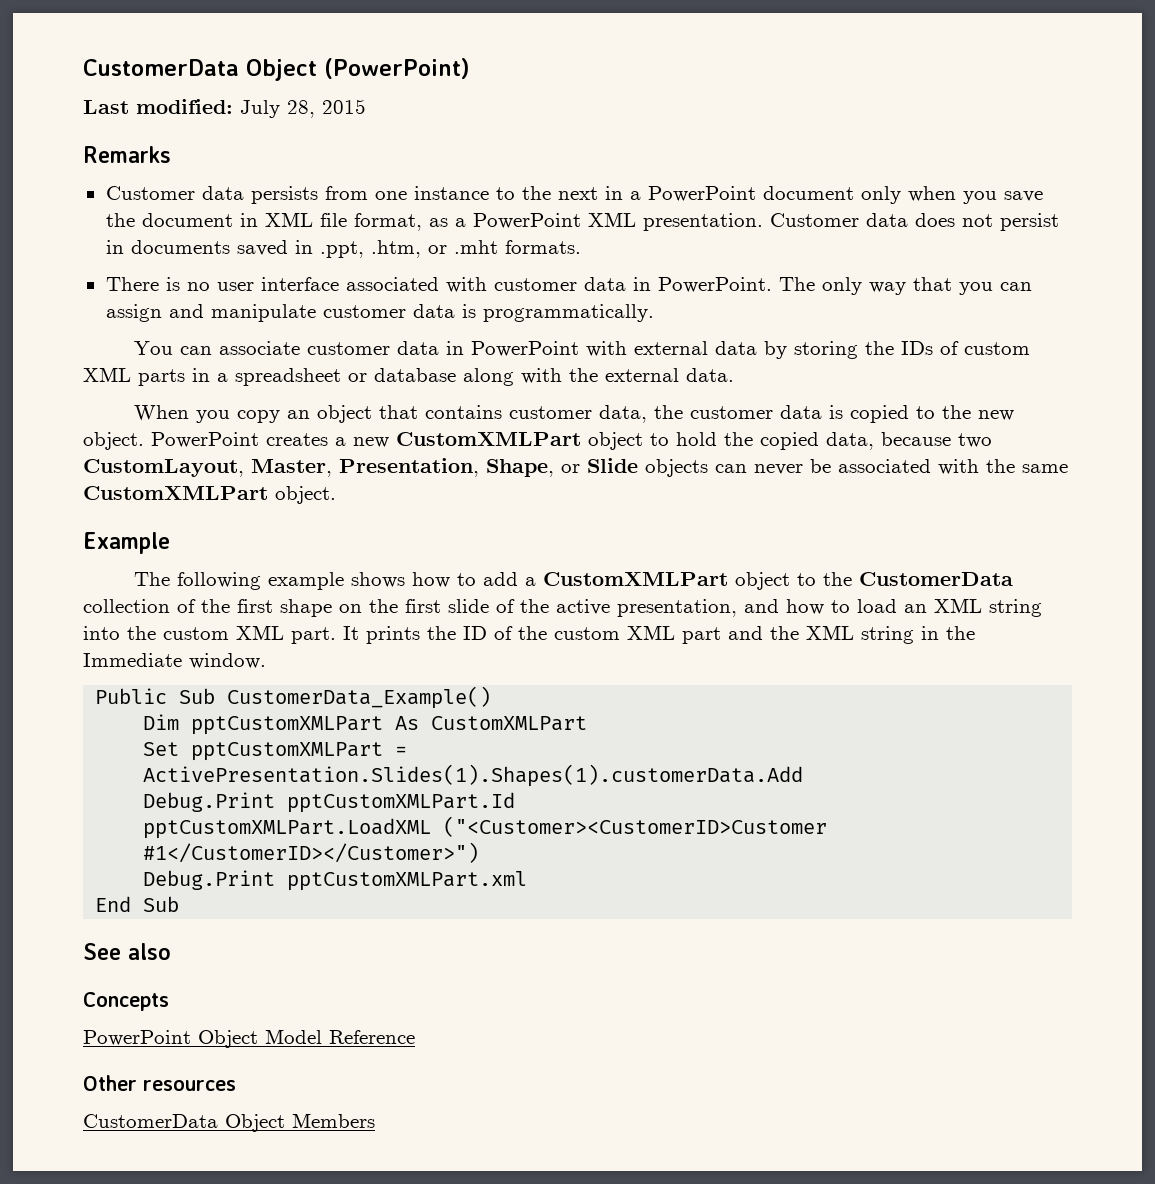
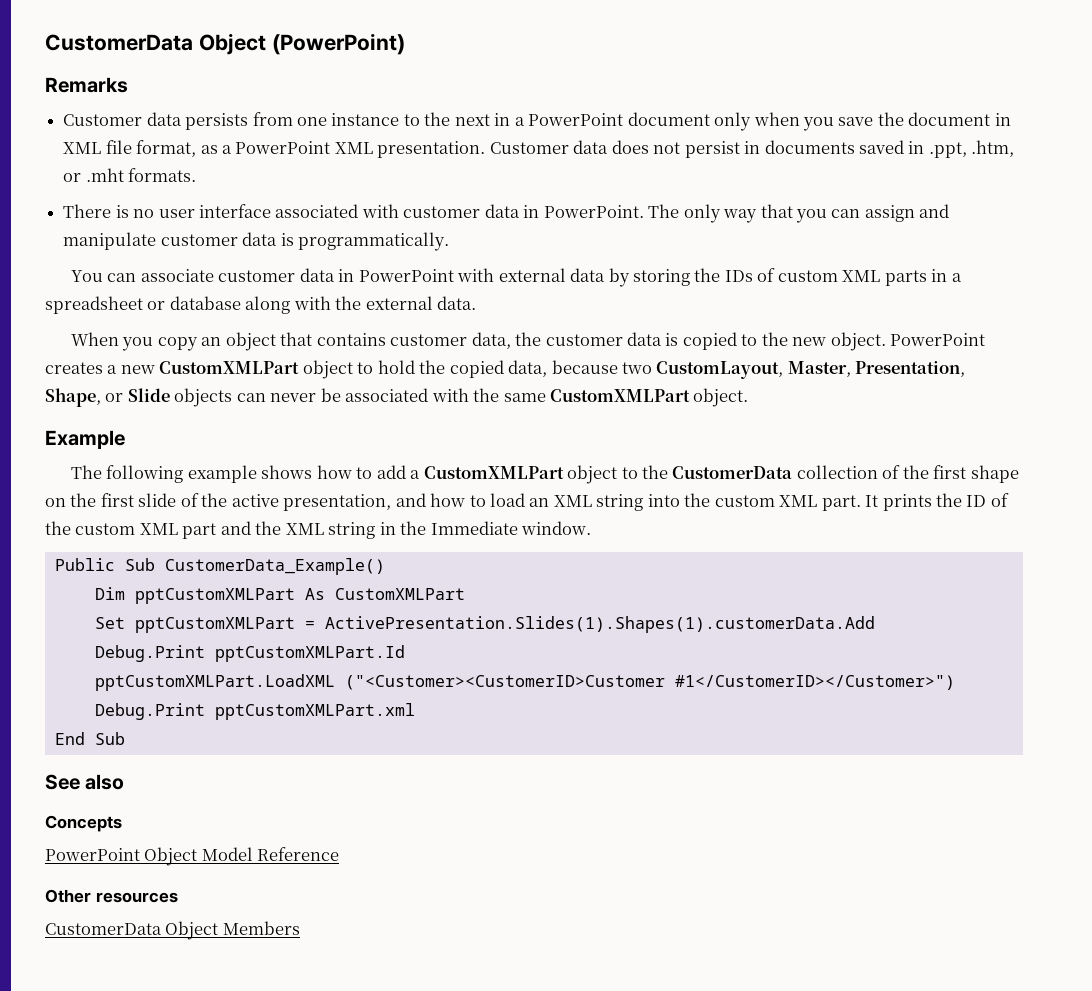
[83,99,366,118] // Last modified: July 28, 2015 -> (405, 44) none

